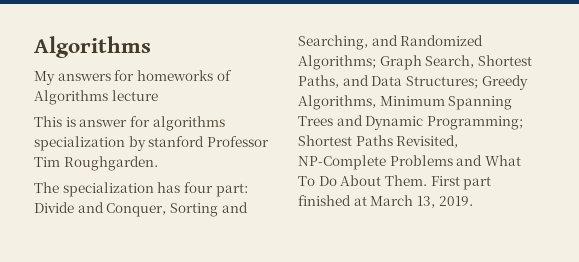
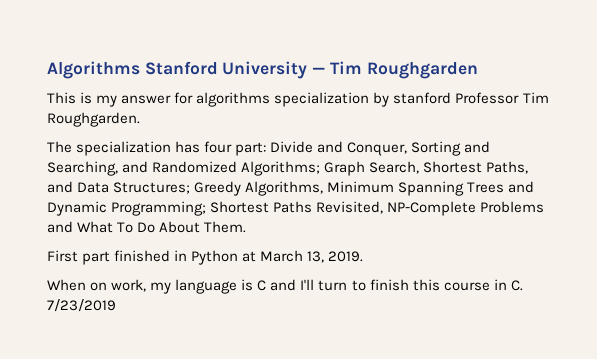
[34,36,151,58] [34,70,232,85] [34,90,158,105] Algorithms // My answers for homeworks of Algorithms lecture -> [47,61,478,79] Algorithms Stanford University — Tim Roughgarden
(76, 122) none -> [96,95,118,107] my
(427, 180) none -> (247, 227) //
(351, 200) none -> [174,250,239,265] in Python
(473, 201) none -> [47,279,523,294] [47,299,116,312] // When on work, my language is C and I'll turn to finish this course in C. 7/23/2019

